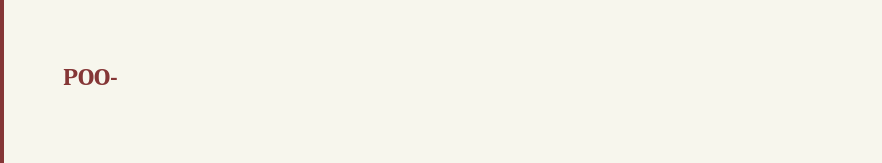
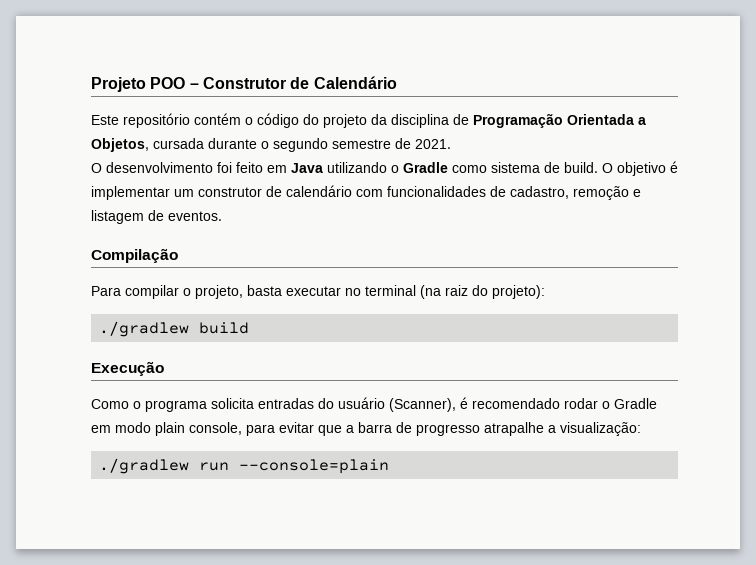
[63,69,118,85] POO- -> [91,76,397,92] [91,113,646,128] [91,138,451,152] [91,161,678,176] [91,185,641,200] [91,210,222,224] [91,248,178,263] [91,285,545,299] [99,321,250,337] [91,361,164,376] [91,397,657,412] [91,422,641,436] [99,458,390,474] Projeto POO – Construtor de Calendário // Este repositório contém o código do projeto da disciplina de Programação Orientada a Objetos, cursada durante o segundo semestre de 2021. // O desenvolvimento foi feito em Java utilizando o Gradle como sistema de build. O objetivo é implementar um construtor de calendário com funcionalidades de cadastro, remoção e listagem de eventos. // Compilação // Para compilar o projeto, basta executar no terminal (na raiz do projeto): // ./gradlew build // Execução // Como o programa solicita entradas do usuário (Scanner), é recomendado rodar o Gradle em modo plain console, para evitar que a barra de progresso atrapalhe a visualização: // ./gradlew run --console=plain

